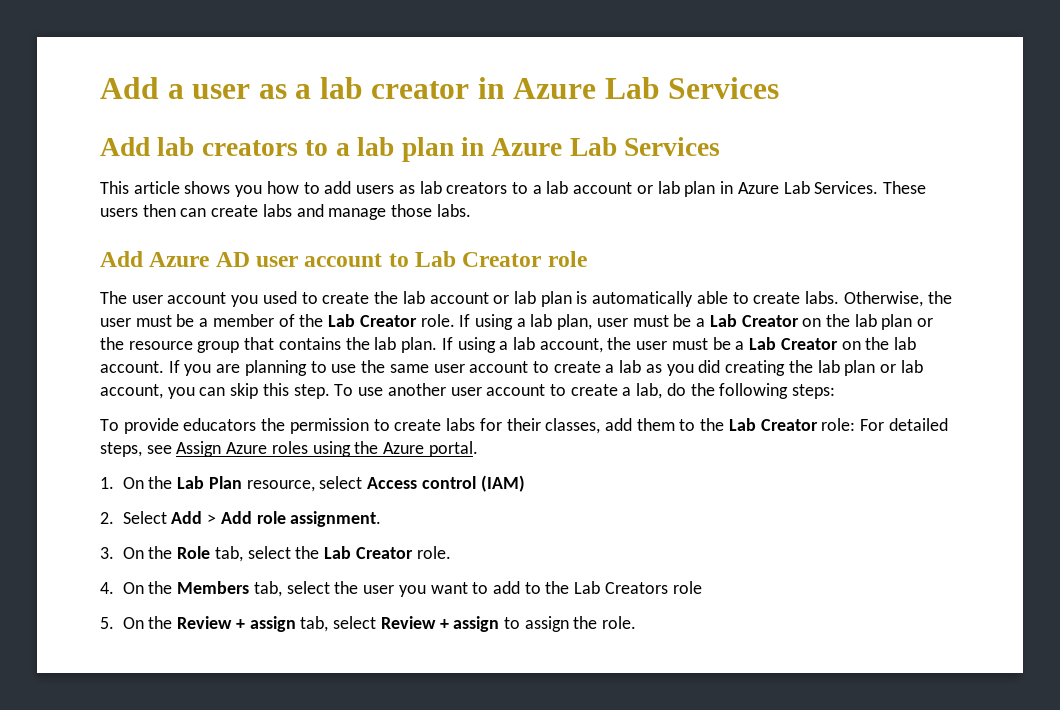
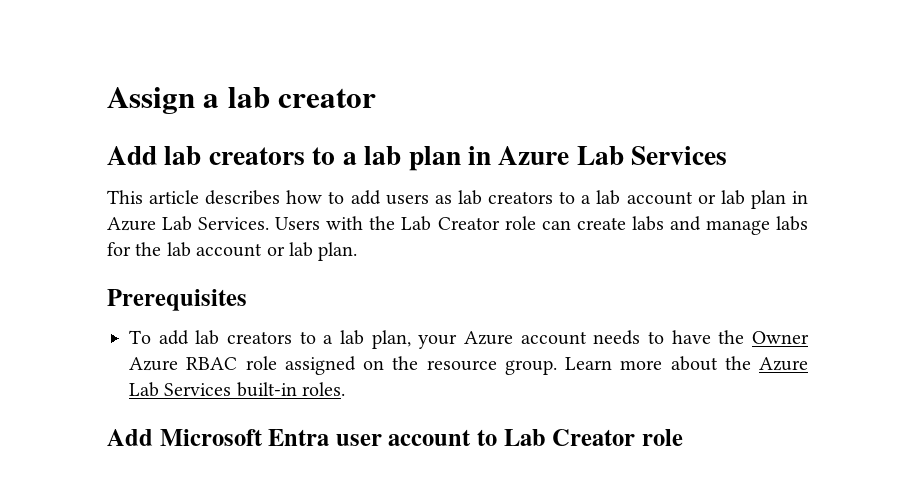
[100,77,287,99] Add a user as -> [107,87,195,114] Assign
[477,77,780,99] in Azure Lab Services -> (377, 98) none
[184,181,263,197] shows you -> [205,190,281,205] describes
[882,181,926,194] [100,204,176,217] These users then -> [275,216,536,231] Users with the Lab Creator role
[391,204,471,217] [100,251,250,267] those labs. // Add Azure AD -> [775,216,808,231] [107,242,358,261] [107,289,247,311] [129,330,809,349] [129,356,808,375] [129,382,346,397] [107,429,330,446] labs for the lab account or lab plan. // Prerequisites // To add lab creators to a lab plan, your Azure account needs to have the Owner Azure RBAC role assigned on the resource group. Learn more about the Azure Lab Services built-in roles. // Add Microsoft Entra
[100,291,952,307] [100,314,934,330] [100,337,916,353] [100,360,923,376] [100,383,836,399] [100,418,948,434] [100,441,478,457] [100,475,525,492] [100,511,382,527] [100,546,451,562] [100,581,702,597] [100,616,637,632] // The user account you used to create the lab account or lab plan is automatically able to create labs. Otherwise, the user must be a member of the Lab Creator role. If using a lab plan, user must be a Lab Creator on the lab plan or the resource group that contains the lab plan. If using a lab account, the user must be a Lab Creator on the lab account. If you are planning to use the same user account to create a lab as you did creating the lab plan or lab account, you can skip this step. To use another user account to create a lab, do the following steps: // To provide educators the permission to create labs for their classes, add them to the Lab Creator role: For detailed steps, see Assign Azure roles using the Azure portal. // 1. On the Lab Plan resource, select Access control (IAM) // 2. Select Add > Add role assignment. // 3. On the Role tab, select the Lab Creator role. // 4. On the Members tab, select the user you want to add to the Lab Creators role // 5. On the Review + assign tab, select Review + assign to assign the role. -> (683, 437) none

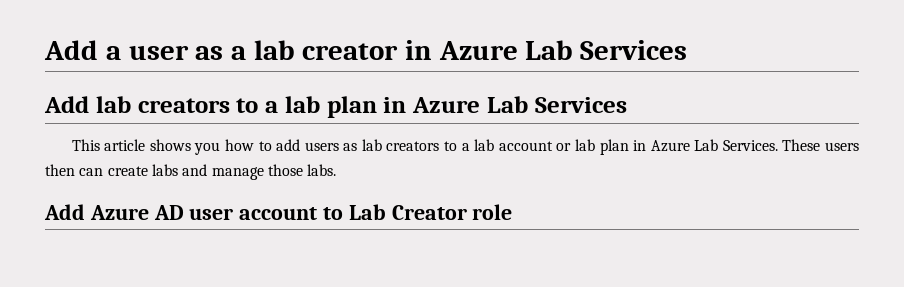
[107,87,195,114] Assign -> [44,40,224,60] Add a user as
(377, 98) none -> [404,40,688,60] in Azure Lab Services
[205,190,281,205] describes -> [149,139,221,155] shows you
[275,216,536,231] Users with the Lab Creator role -> [782,139,859,151] [45,164,75,176] These users then
[775,216,808,231] [107,242,358,261] [107,289,247,311] [129,330,809,349] [129,356,808,375] [129,382,346,397] [107,429,330,446] labs for the lab account or lab plan. // Prerequisites // To add lab creators to a lab plan, your Azure account needs to have the Owner Azure RBAC role assigned on the resource group. Learn more about the Azure Lab Services built-in roles. // Add Microsoft Entra -> [267,164,337,176] [44,204,184,220] those labs. // Add Azure AD

